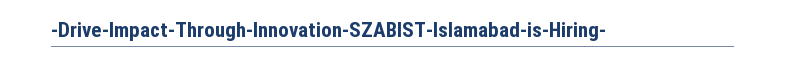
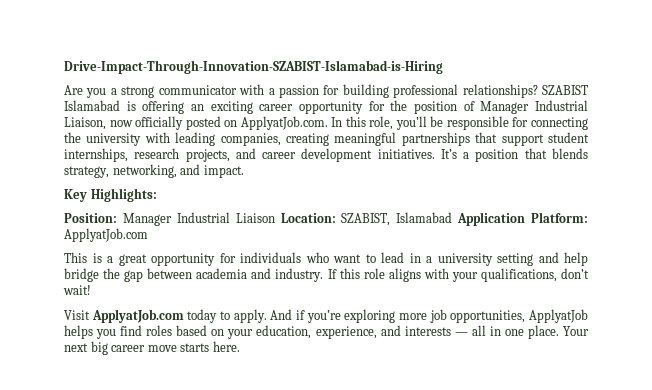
[51,22,606,41] -Drive-Impact-Through-Innovation-SZABIST-Islamabad-is-Hiring- -> [64,60,443,74] [64,84,588,98] [64,100,589,114] [64,116,589,130] [64,132,589,146] [64,148,588,162] [64,164,244,178] [64,188,157,202] [64,212,588,226] [64,228,148,242] [64,252,588,266] [64,268,589,282] [63,285,91,295] [64,309,588,323] [64,325,589,339] [64,341,240,355] Drive-Impact-Through-Innovation-SZABIST-Islamabad-is-Hiring // Are you a strong communicator with a passion for building professional relationships? SZABIST Islamabad is offering an exciting career opportunity for the position of Manager Industrial Liaison, now officially posted on ApplyatJob.com. In this role, you’ll be responsible for connecting the university with leading companies, creating meaningful partnerships that support student internships, research projects, and career development initiatives. It’s a position that blends strategy, networking, and impact. // Key Highlights: // Position: Manager Industrial Liaison Location: SZABIST, Islamabad Application Platform: ApplyatJob.com // This is a great opportunity for individuals who want to lead in a university setting and help bridge the gap between academia and industry. If this role aligns with your qualifications, don’t wait! // Visit ApplyatJob.com today to apply. And if you’re exploring more job opportunities, ApplyatJob helps you find roles based on your education, experience, and interests — all in one place. Your next big career move starts here.

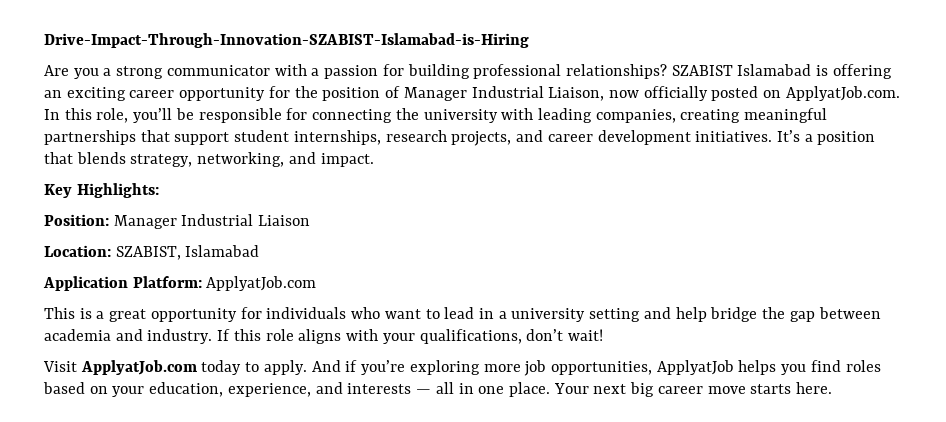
(275, 218) none -> (311, 220) //
(453, 217) none -> (260, 251) //

